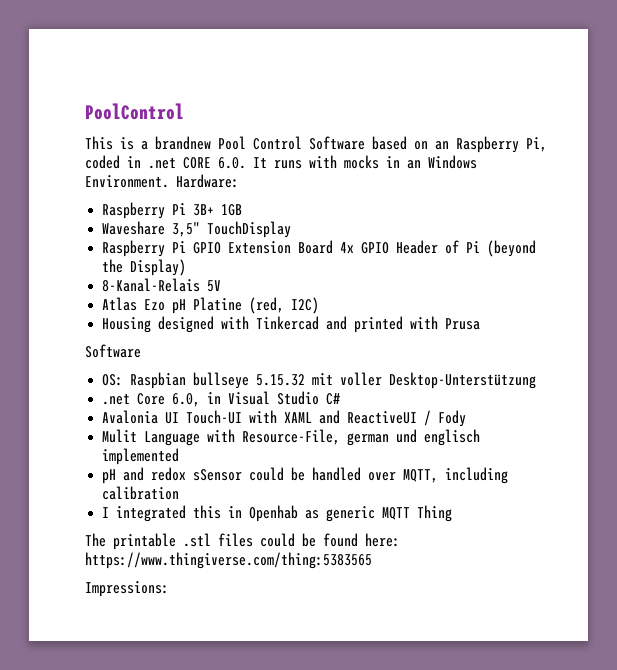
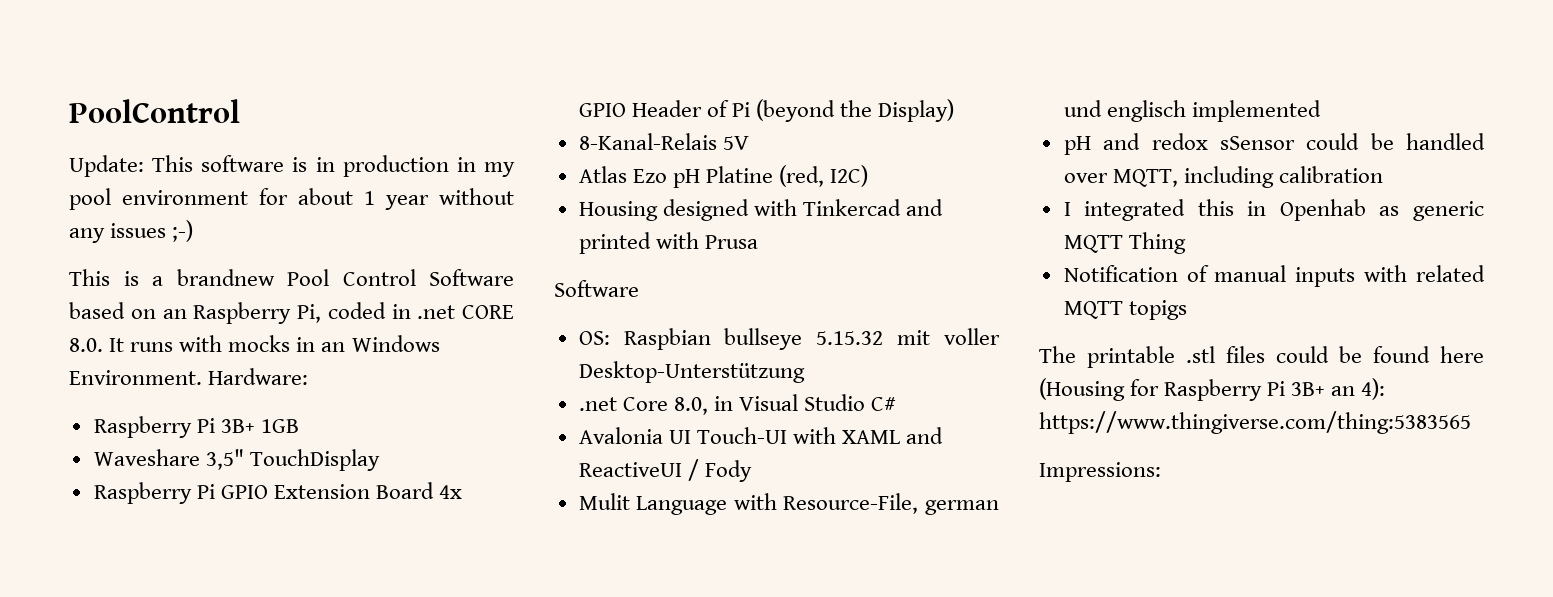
(184, 111) none -> [69,155,515,177] [69,188,514,210] [69,220,194,243] // Update: This software is in production in my pool environment for about 1 year without any issues ;-)
[218,157,246,169] 6.0. -> [69,338,103,352] 8.0.
[172,393,201,407] 6.0, -> [673,397,708,415] 8.0,
(453, 513) none -> [1063,265,1485,287] [1063,300,1187,320] // Notification of manual inputs with related MQTT topigs
[365,533,400,547] here: -> [1440,346,1484,363] [1039,378,1386,401] here (Housing for Raspberry Pi 3B+ an 4):

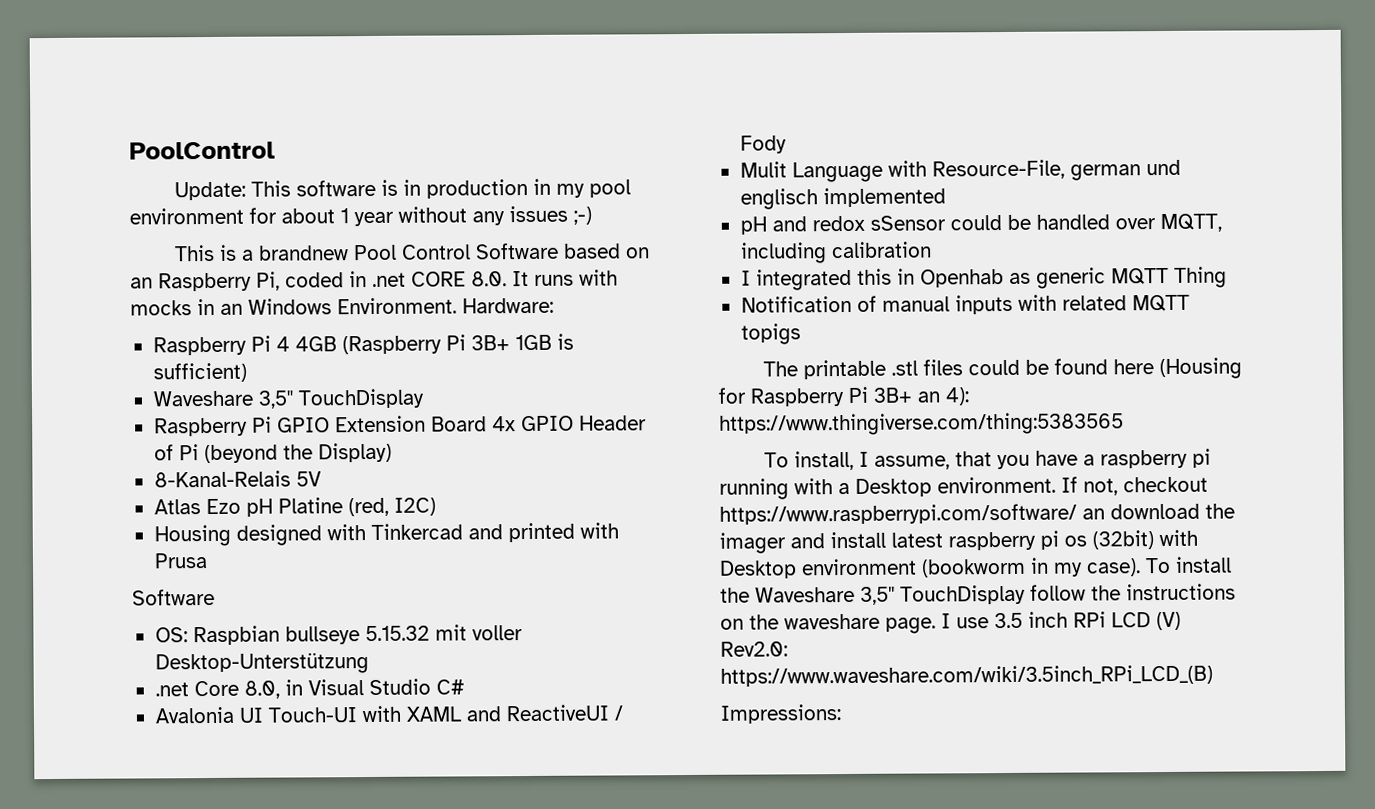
(215, 425) none -> [275,334,466,355] 4 4GB (Raspberry Pi
(299, 426) none -> [556,333,574,350] [152,362,247,383] is sufficient)
(1471, 422) none -> [763,448,1211,471] [719,476,1208,500] [719,503,1235,525] [719,529,1198,554] [719,556,1232,579] [720,583,1236,605] [720,611,1181,634] [720,641,788,657] [720,664,1213,687] // To install, I assume, that you have a raspberry pi running with a Desktop environment. If not, checkout https://www.raspberrypi.com/software/ an download the imager and install latest raspberry pi os (32bit) with Desktop environment (bookworm in my case). To install the Waveshare 3,5" TouchDisplay follow the instructions on the waveshare page. I use 3.5 inch RPi LCD (V) Rev2.0: https://www.waveshare.com/wiki/3.5inch_RPi_LCD_(B)

